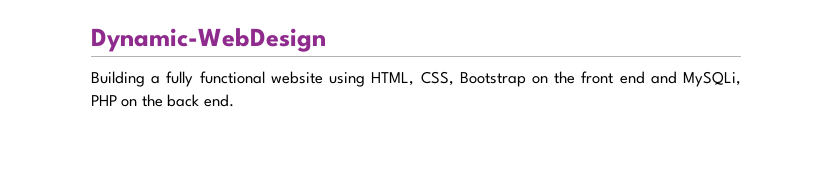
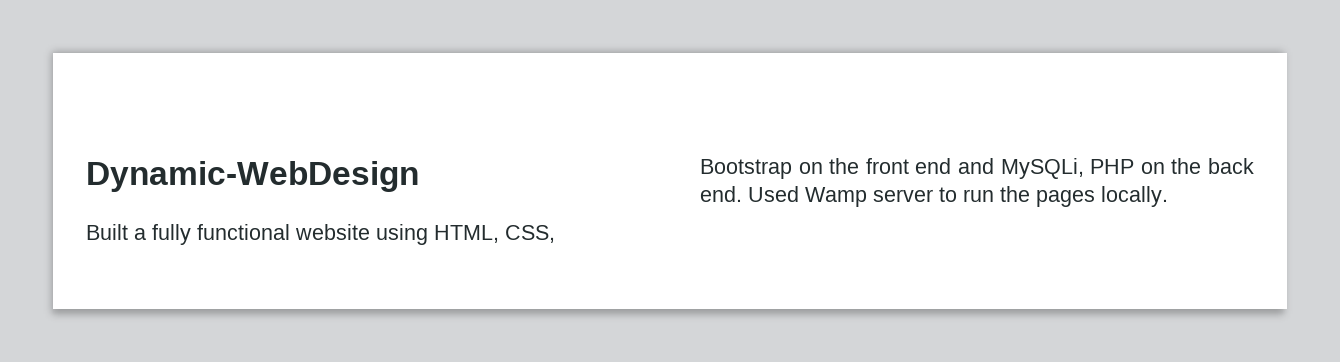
[91,71,145,87] Building -> [86,224,128,240] Built
(234, 100) none -> [748,186,1168,207] Used Wamp server to run the pages locally.

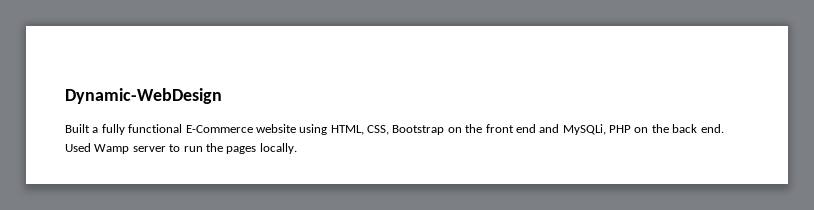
(290, 232) none -> [185,125,253,133] E-Commerce

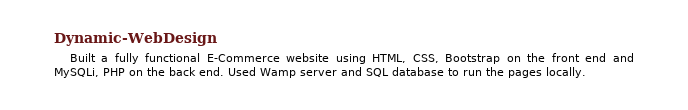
(166, 149) none -> [341,67,444,77] and SQL database

